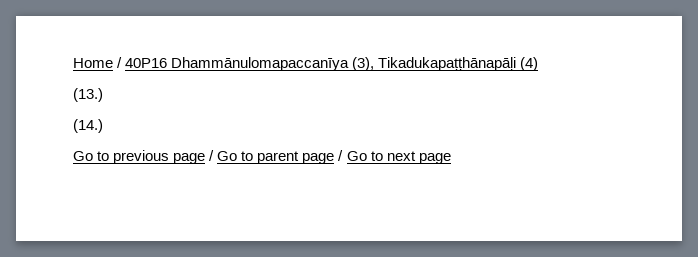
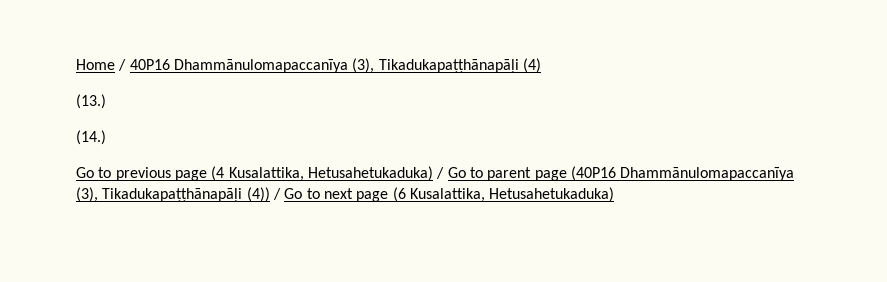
(206, 158) none -> [211,166,433,181] (4 Kusalattika, Hetusahetukaduka)
(335, 158) none -> [570,166,795,181] [76,187,270,202] (40P16 Dhammānulomapaccanīya (3), Tikadukapaṭṭhānapāḷi (4))
(451, 158) none -> [392,187,615,202] (6 Kusalattika, Hetusahetukaduka)

